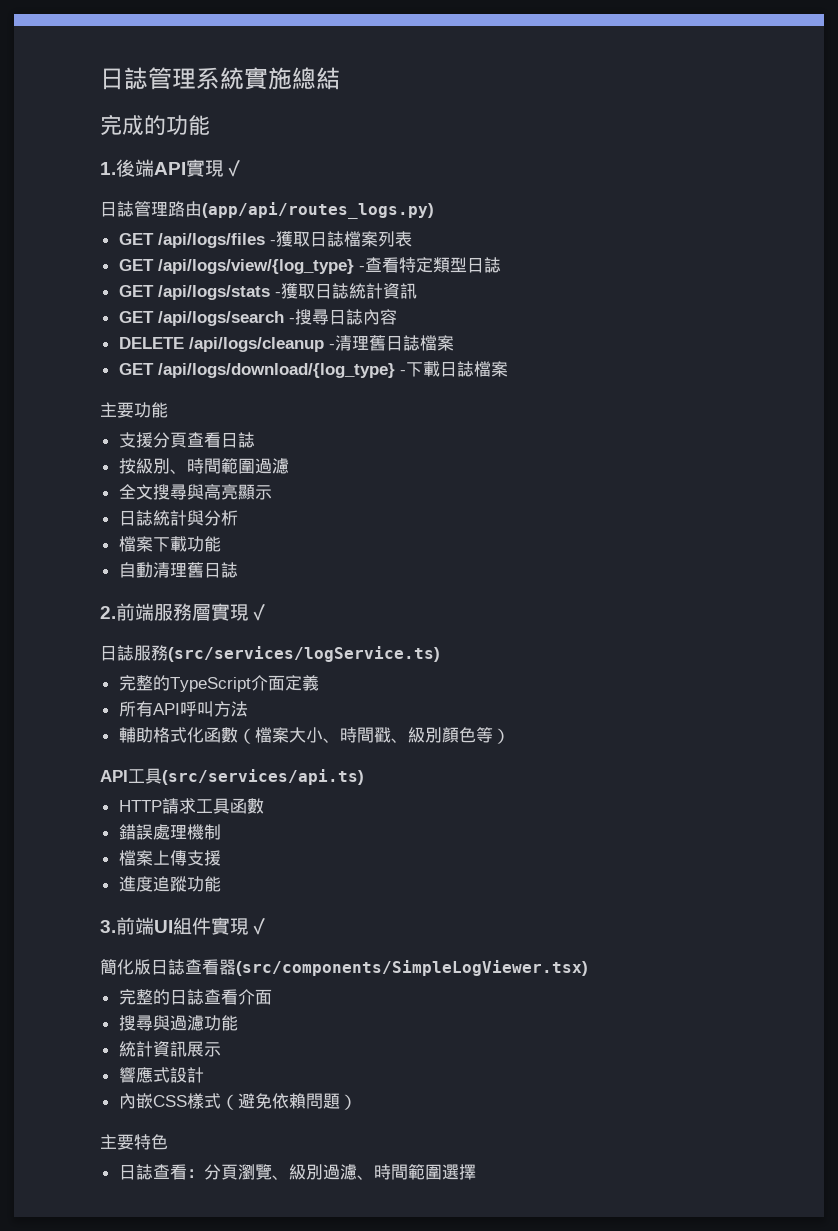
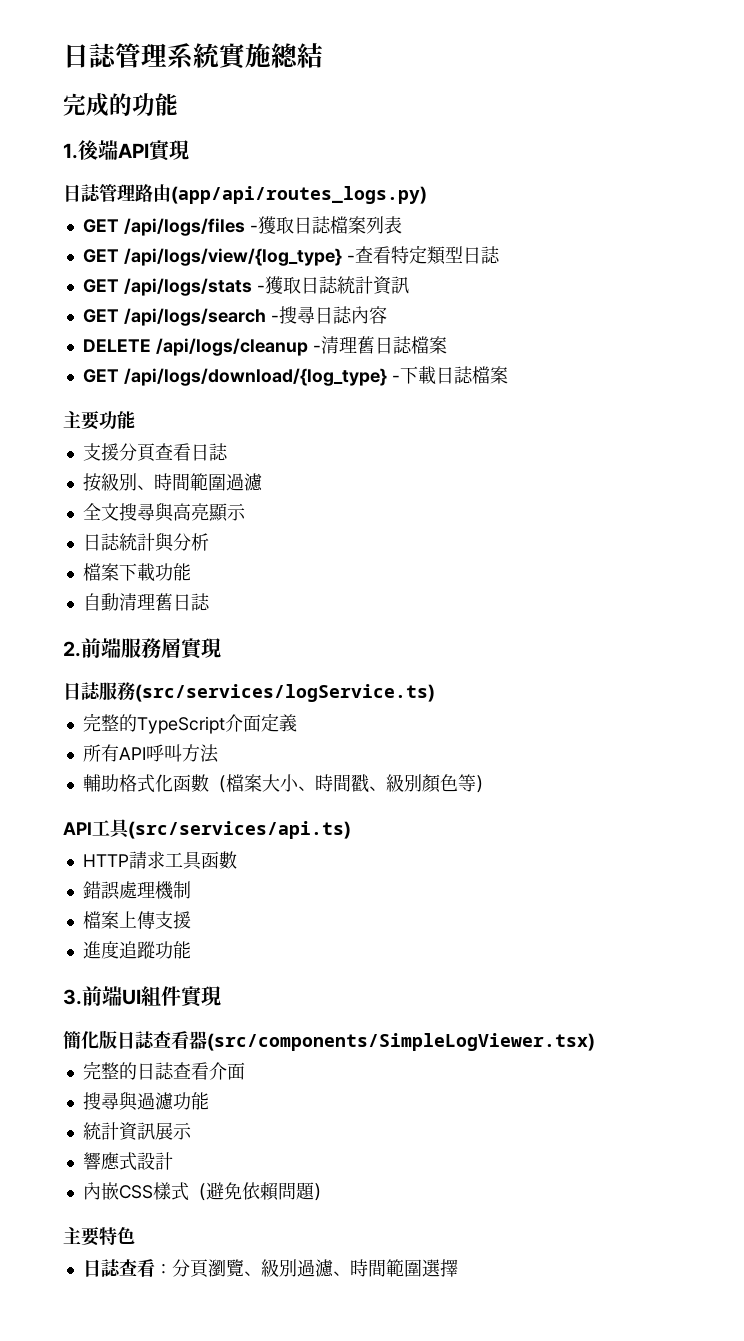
[224,160,243,177] ✓ -> (189, 150) none
[249,604,268,621] ✓ -> (221, 648) none
[249,918,268,935] ✓ -> (221, 996) none

